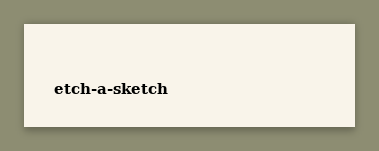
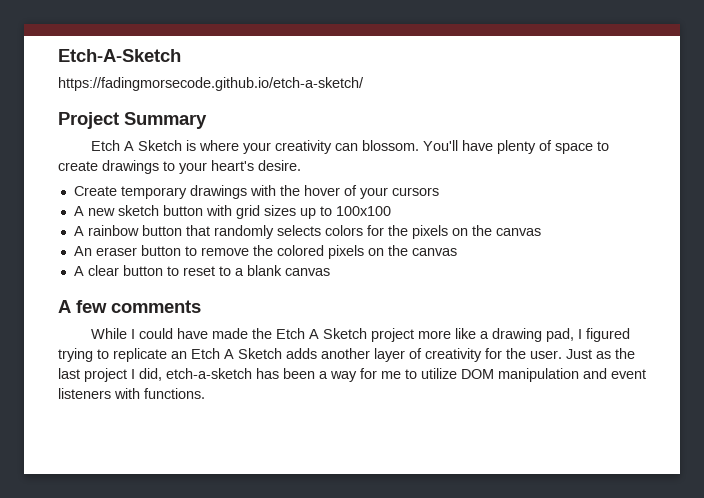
[54,83,168,94] etch-a-sketch -> [58,49,181,62] [58,77,364,91] [58,112,207,129] [90,140,609,154] [58,160,301,174] [73,185,439,199] [73,205,391,219] [73,225,541,239] [73,245,457,259] [73,265,330,276] [58,300,201,313] [90,328,630,342] [58,348,635,362] [58,368,646,382] [58,388,205,399] Etch-A-Sketch // https://fadingmorsecode.github.io/etch-a-sketch/ // Project Summary // Etch A Sketch is where your creativity can blossom. You'll have plenty of space to create drawings to your heart's desire. // Create temporary drawings with the hover of your cursors // A new sketch button with grid sizes up to 100x100 // A rainbow button that randomly selects colors for the pixels on the canvas // An eraser button to remove the colored pixels on the canvas // A clear button to reset to a blank canvas // A few comments // While I could have made the Etch A Sketch project more like a drawing pad, I figured trying to replicate an Etch A Sketch adds another layer of creativity for the user. Just as the last project I did, etch-a-sketch has been a way for me to utilize DOM manipulation and event listeners with functions.

